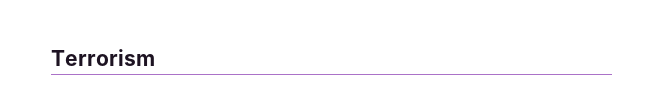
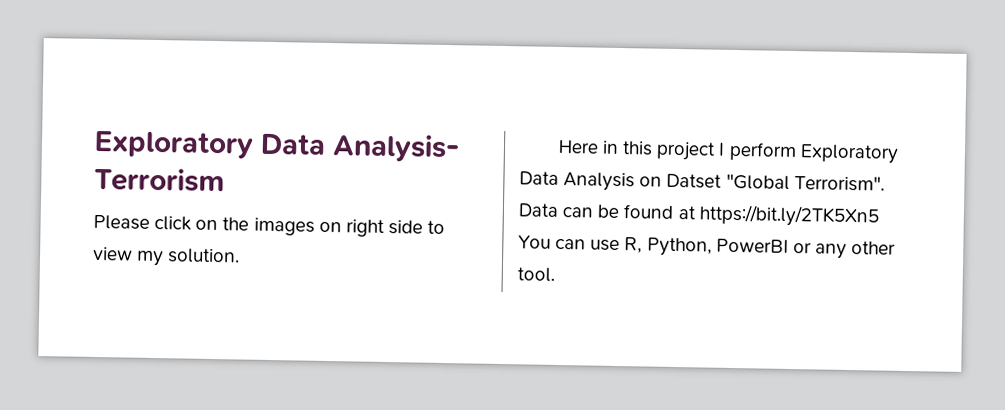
[51,49,155,66] Terrorism -> [94,130,460,163] [94,166,225,193] [93,214,446,237] [92,246,241,267] [557,139,899,164] [519,171,885,192] [518,203,880,228] [518,235,897,259] [517,267,555,282] Exploratory Data Analysis- Terrorism // Please click on the images on right side to view my solution. // Here in this project I perform Exploratory Data Analysis on Datset "Global Terrorism". Data can be found at https://bit.ly/2TK5Xn5 You can use R, Python, PowerBI or any other tool.

